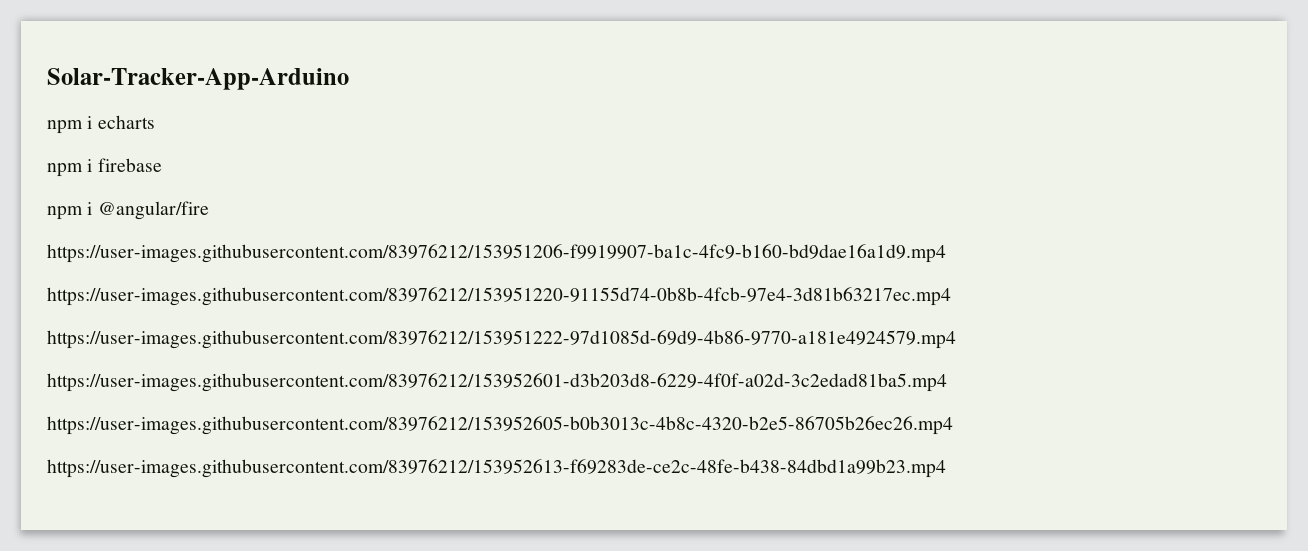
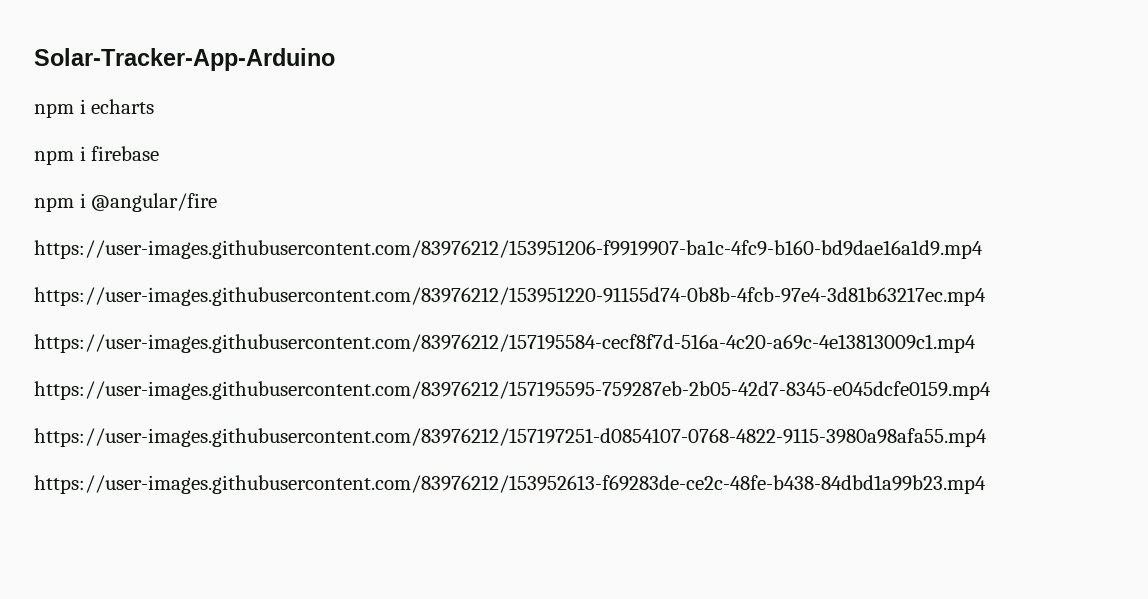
[47,330,956,349] [47,373,947,392] [47,416,953,435] https://user-images.githubusercontent.com/83976212/153951222-97d1085d-69d9-4b86-9770-a181e4924579.mp4 // https://user-images.githubusercontent.com/83976212/153952601-d3b203d8-6229-4f0f-a02d-3c2edad81ba5.mp4 // https://user-images.githubusercontent.com/83976212/153952605-b0b3013c-4b8c-4320-b2e5-86705b26ec26.mp4 -> [34,334,976,353] [34,381,991,400] [34,428,987,447] https://user-images.githubusercontent.com/83976212/157195584-cecf8f7d-516a-4c20-a69c-4e13813009c1.mp4 // https://user-images.githubusercontent.com/83976212/157195595-759287eb-2b05-42d7-8345-e045dcfe0159.mp4 // https://user-images.githubusercontent.com/83976212/157197251-d0854107-0768-4822-9115-3980a98afa55.mp4

